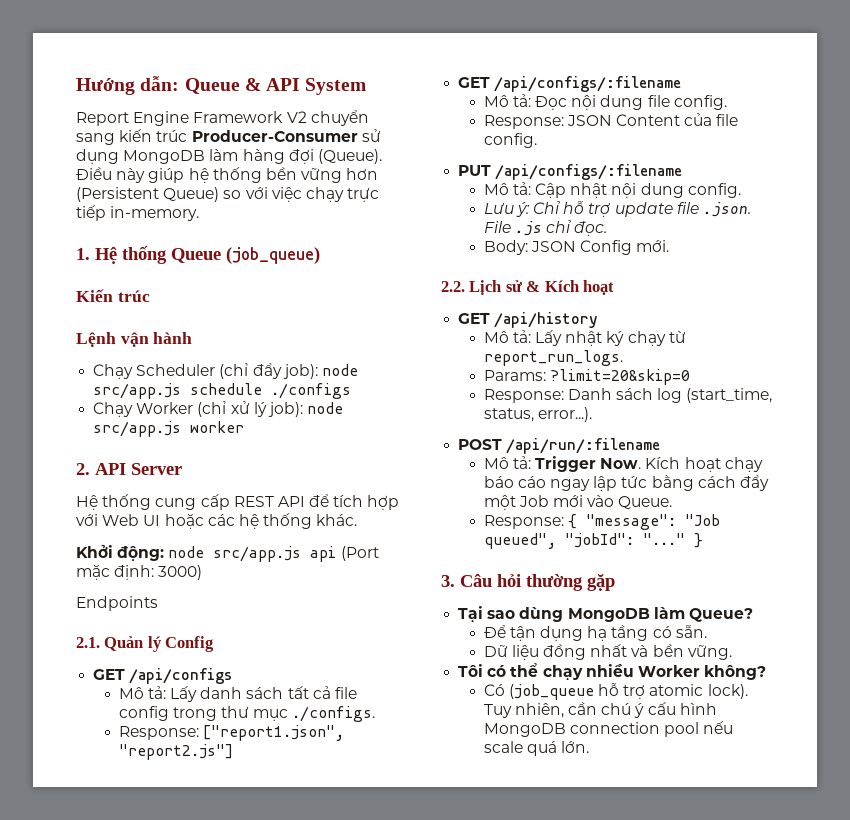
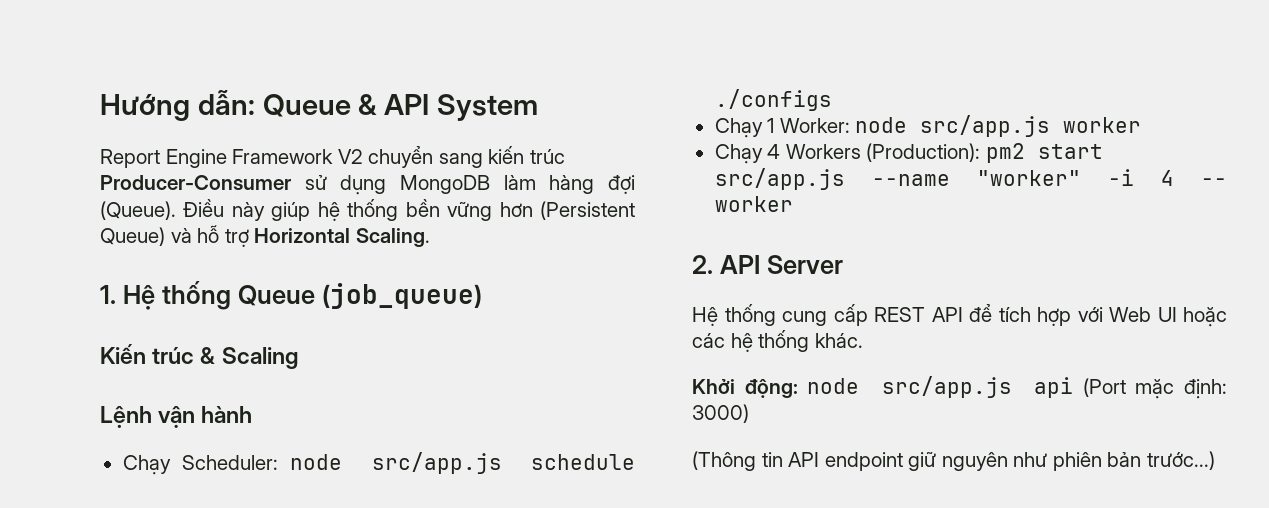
[223,187,380,202] [76,205,200,221] so với việc chạy trực tiếp in-memory. -> [170,225,430,247] và hỗ trợ Horizontal Scaling.
(150, 296) none -> [200,347,299,369] & Scaling
[136,363,318,379] Scheduler (chỉ đẩy job): -> [182,455,279,470] Scheduler:
[136,401,344,417] [93,421,182,437] Worker (chỉ xử lý job): node src/app.js -> [767,115,1142,137] [714,143,1103,164] [714,168,1227,190] 1 Worker: node src/app.js worker // Chạy 4 Workers (Production): pm2 start src/app.js --name "worker" -i 4 --
[76,596,158,611] [76,636,215,652] [93,668,233,684] [118,686,357,702] [118,706,376,722] [118,725,344,741] [118,744,233,760] [458,76,682,92] [483,94,727,110] [483,113,739,129] [483,133,537,148] [458,164,683,180] [483,182,741,198] [483,201,751,217] [483,220,608,236] [483,240,670,255] [441,280,615,295] [458,312,599,328] [483,330,686,346] [483,350,623,366] [483,369,690,385] [483,388,773,403] [483,407,592,422] [458,438,661,454] [483,456,763,472] [483,475,769,491] [483,495,673,510] [483,514,720,530] [483,533,703,549] [441,574,615,591] [458,606,753,623] [483,625,707,641] [483,644,732,660] [458,663,767,681] [483,683,748,700] [483,702,717,718] [483,721,734,737] [483,741,589,756] Endpoints // 2.1. Quản lý Config // GET /api/configs // Mô tả: Lấy danh sách tất cả file config trong thư mục ./configs. // Response: ["report1.json", "report2.js"] // GET /api/configs/:filename // Mô tả: Đọc nội dung file config. // Response: JSON Content của file config. // PUT /api/configs/:filename // Mô tả: Cập nhật nội dung config. // Lưu ý: Chỉ hỗ trợ update file .json. File .js chỉ đọc. // Body: JSON Config mới. // 2.2. Lịch sử & Kích hoạt // GET /api/history // Mô tả: Lấy nhật ký chạy từ report_run_logs. // Params: ?limit=20&skip=0 // Response: Danh sách log (start_time, status, error...). // POST /api/run/:filename // Mô tả: Trigger Now. Kích hoạt chạy báo cáo ngay lập tức bằng cách đẩy một Job mới vào Queue. // Response: { "message": "Job queued", "jobId": "..." } // 3. Câu hỏi thường gặp // Tại sao dùng MongoDB làm Queue? // Để tận dụng hạ tầng có sẵn. // Dữ liệu đồng nhất và bền vững. // Tôi có thể chạy nhiều Worker không? // Có (job_queue hỗ trợ atomic lock). Tuy nhiên, cần chú ý cấu hình MongoDB connection pool nếu scale quá lớn. -> [692,451,1215,471] (Thông tin API endpoint giữ nguyên như phiên bản trước...)

